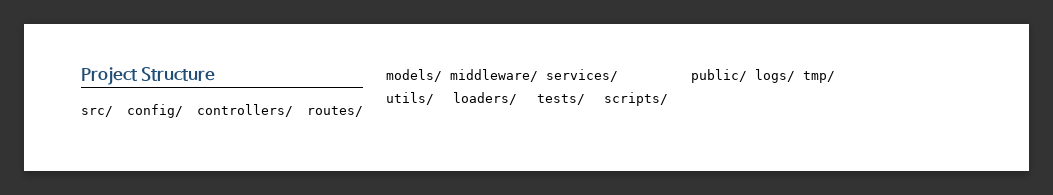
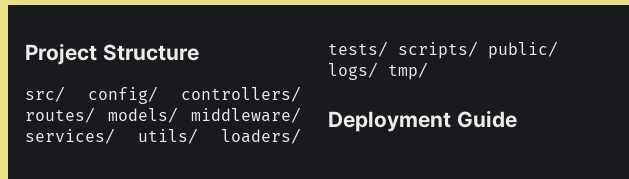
(835, 77) none -> [328,110,517,132] // Deployment Guide

